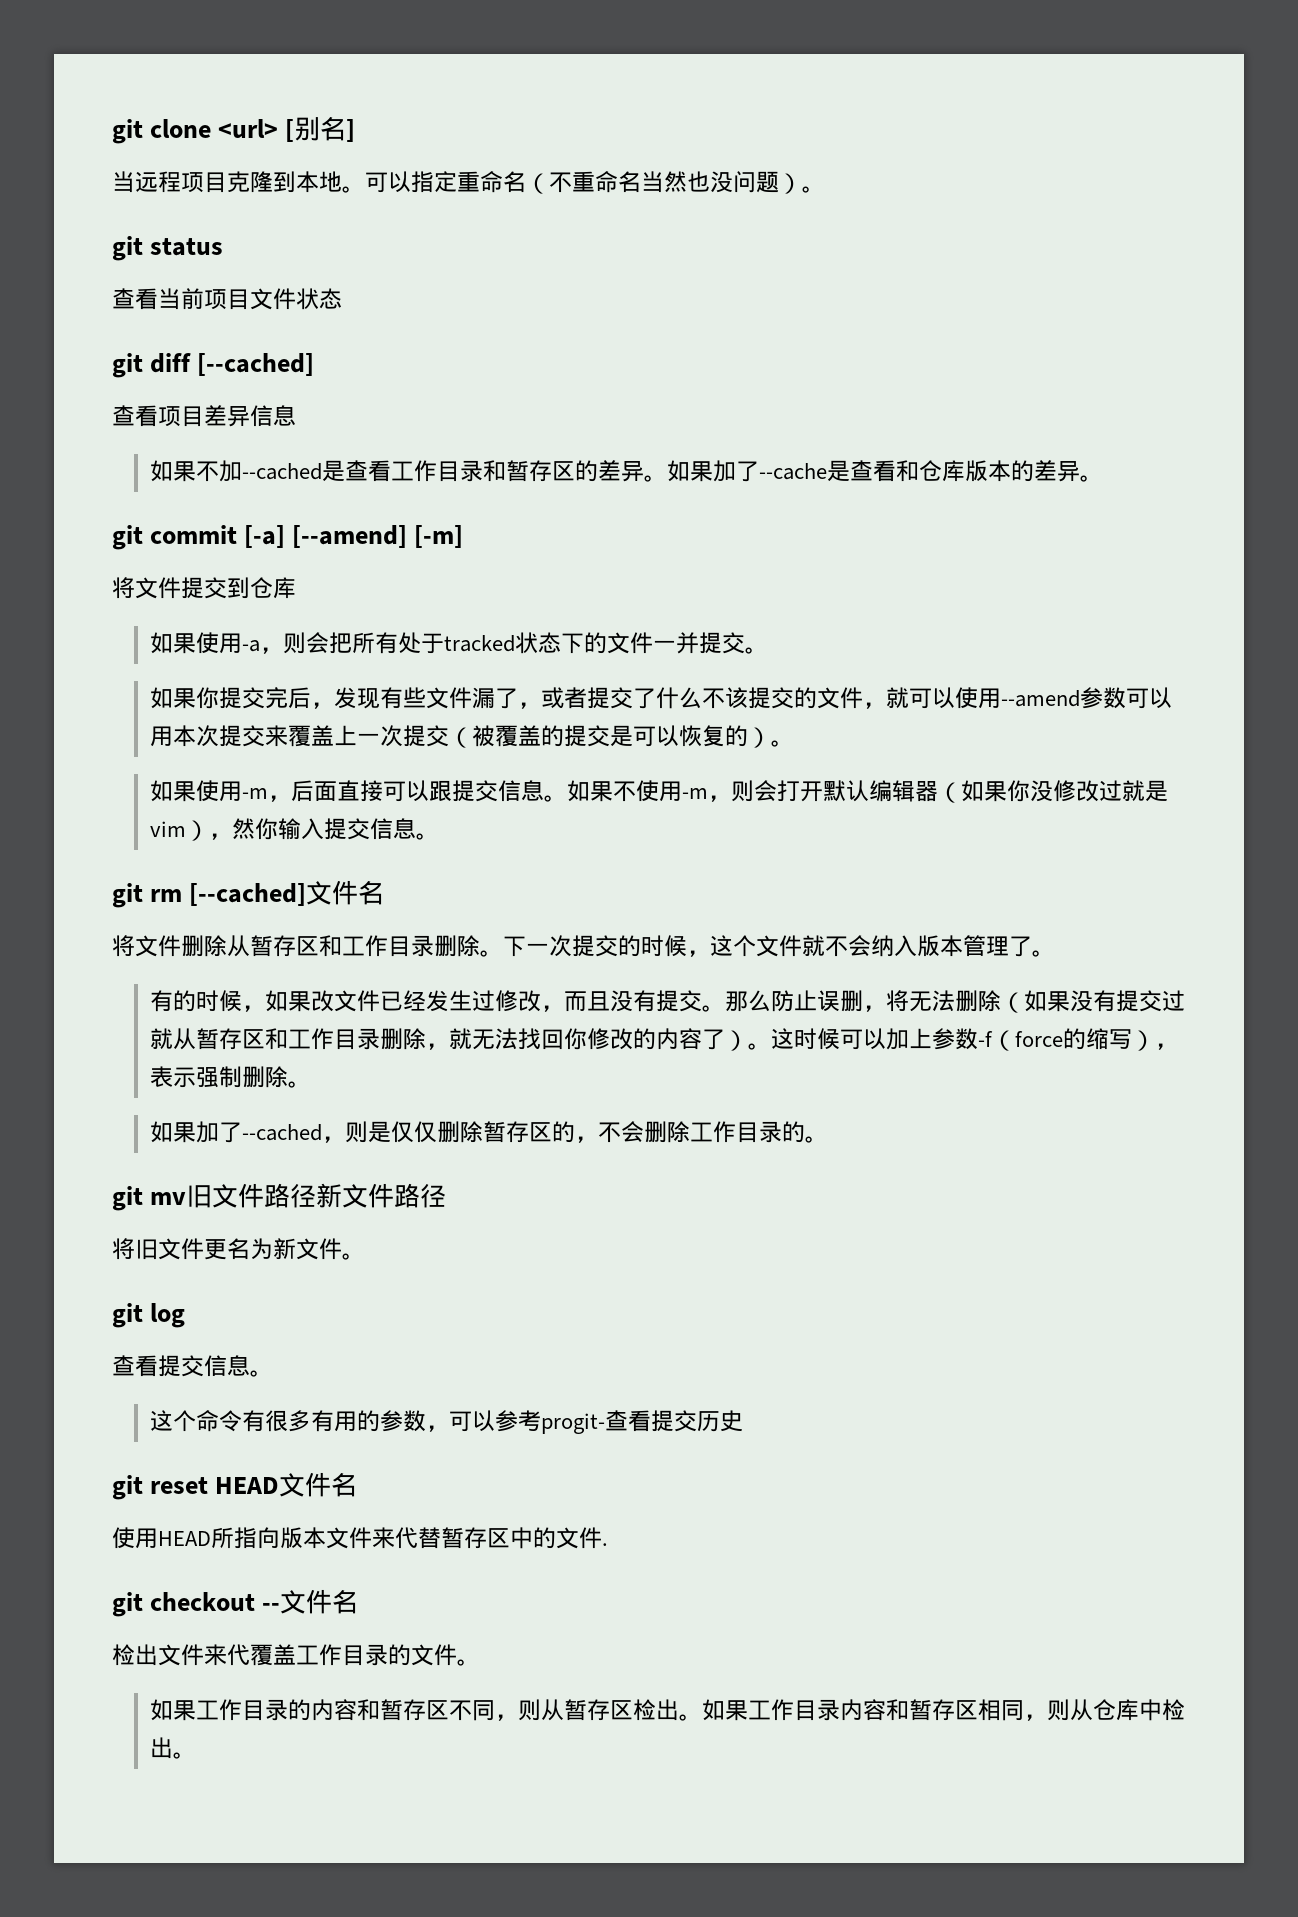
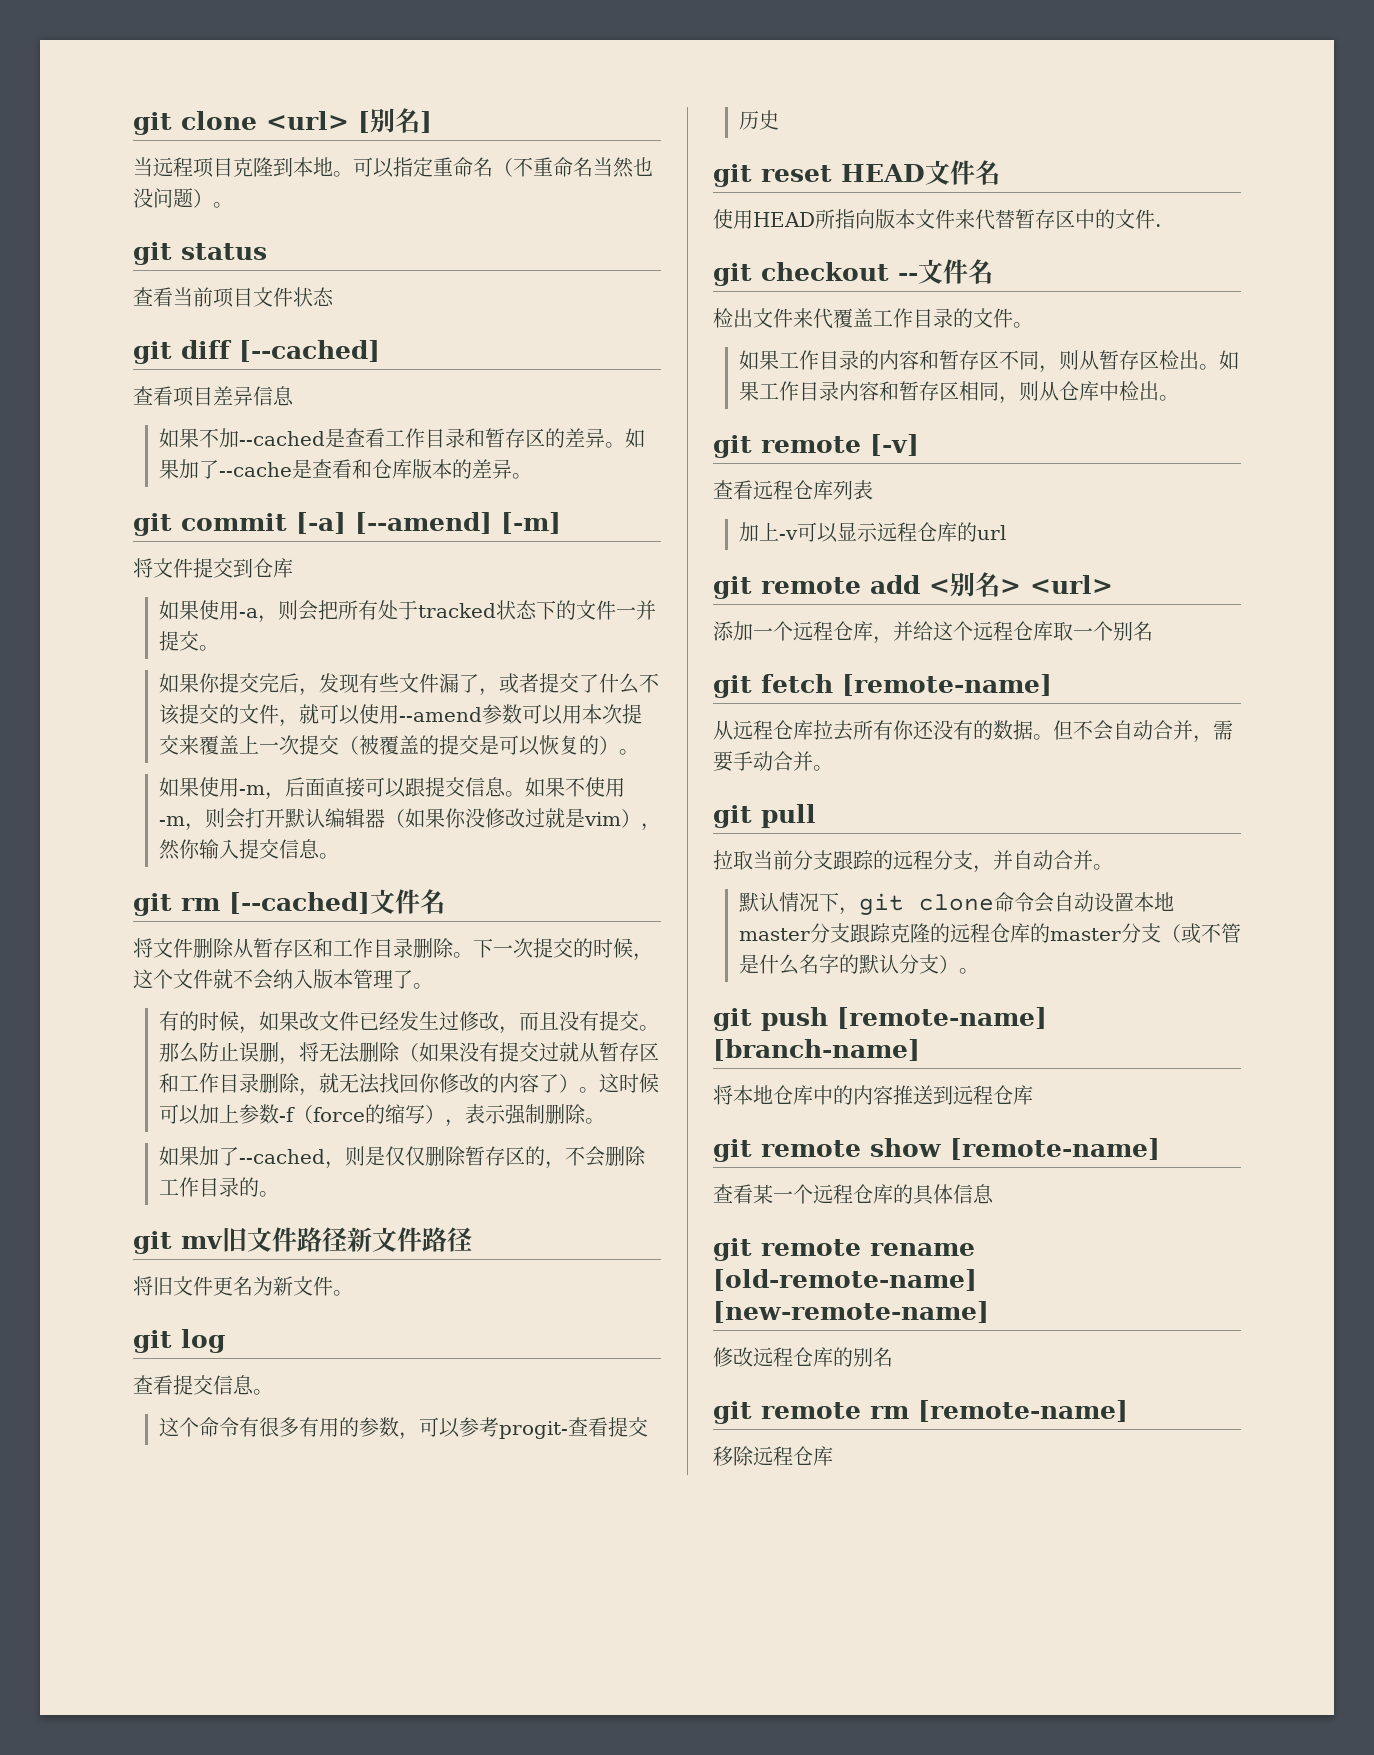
(197, 1755) none -> [713,434,919,458] [713,480,873,500] [738,522,1006,543] [713,572,1113,599] [713,621,1153,644] [713,674,1052,698] [713,720,1233,743] [713,751,833,772] [713,804,816,828] [713,850,1113,873] [738,892,1174,915] [738,923,1241,944] [738,954,979,975] [713,1007,1047,1031] [713,1039,920,1061] [713,1085,1033,1105] [713,1138,1160,1162] [713,1184,994,1205] [713,1238,975,1261] [713,1269,977,1291] [713,1301,989,1323] [713,1347,893,1367] [713,1400,1128,1424] [713,1446,833,1466] // git remote [-v] // 查看远程仓库列表 // 加上-v可以显示远程仓库的url // git remote add <别名> <url> // 添加一个远程仓库，并给这个远程仓库取一个别名 // git fetch [remote-name] // 从远程仓库拉去所有你还没有的数据。但不会自动合并，需要手动合并。 // git pull // 拉取当前分支跟踪的远程分支，并自动合并。 // 默认情况下，git clone命令会自动设置本地master分支跟踪克隆的远程仓库的master分支（或不管是什么名字的默认分支）。 // git push [remote-name] [branch-name] // 将本地仓库中的内容推送到远程仓库 // git remote show [remote-name] // 查看某一个远程仓库的具体信息 // git remote rename [old-remote-name] [new-remote-name] // 修改远程仓库的别名 // git remote rm [remote-name] // 移除远程仓库

